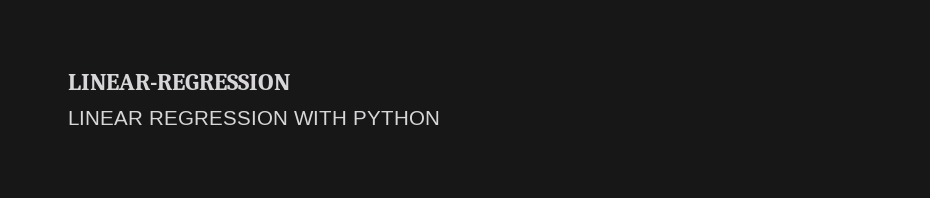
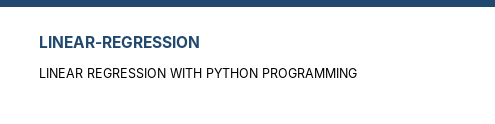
(440, 118) none -> [262,68,357,78] PROGRAMMING

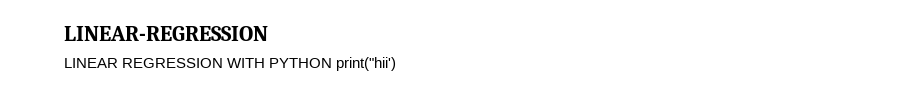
[262,68,357,78] PROGRAMMING -> [336,57,397,71] print("hii')

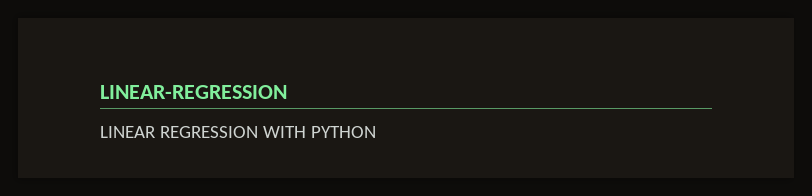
[336,57,397,71] print("hii') -> (376, 132) none

